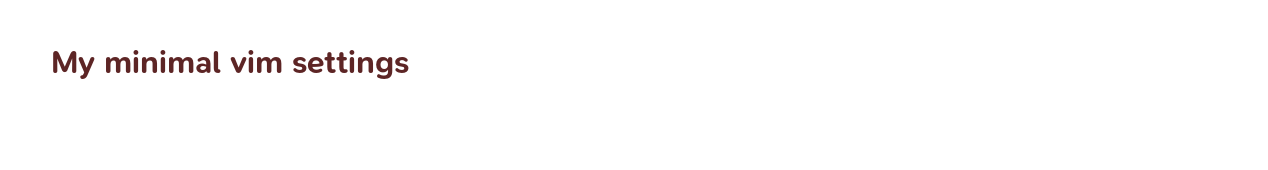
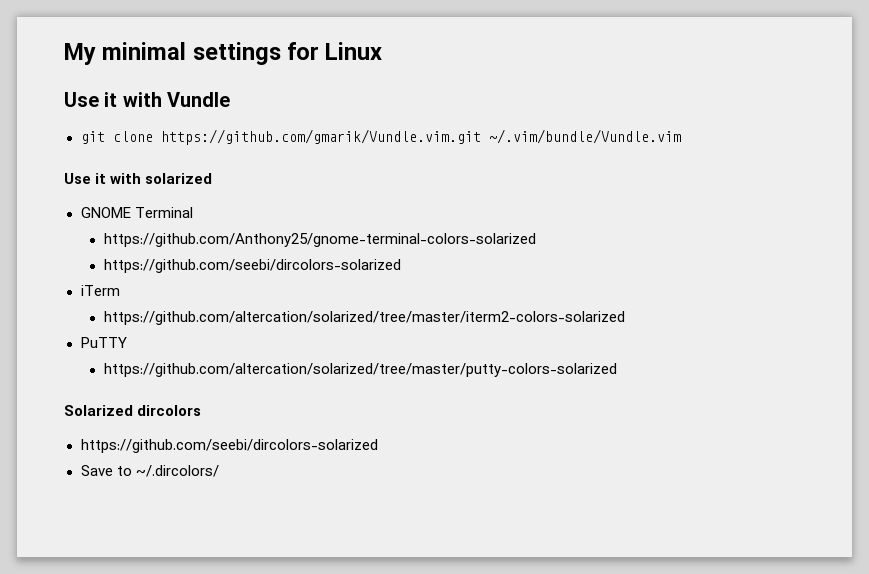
[230,50,409,79] vim settings -> [192,42,383,65] [64,92,231,107] [80,129,681,145] [64,173,213,184] [80,207,193,218] [103,233,536,247] [103,259,401,273] [80,285,120,296] [103,311,625,325] [80,337,127,348] [103,363,617,377] [64,405,202,416] [80,439,378,453] [80,465,219,477] settings for Linux // Use it with Vundle // git clone https://github.com/gmarik/Vundle.vim.git ~/.vim/bundle/Vundle.vim // Use it with solarized // GNOME Terminal // https://github.com/Anthony25/gnome-terminal-colors-solarized // https://github.com/seebi/dircolors-solarized // iTerm // https://github.com/altercation/solarized/tree/master/iterm2-colors-solarized // PuTTY // https://github.com/altercation/solarized/tree/master/putty-colors-solarized // Solarized dircolors // https://github.com/seebi/dircolors-solarized // Save to ~/.dircolors/

